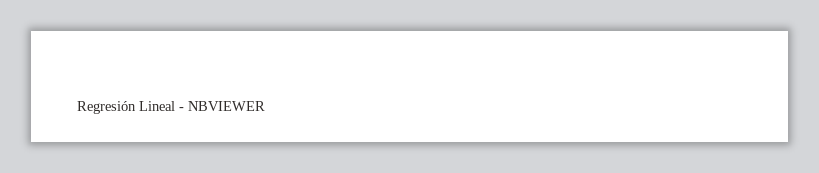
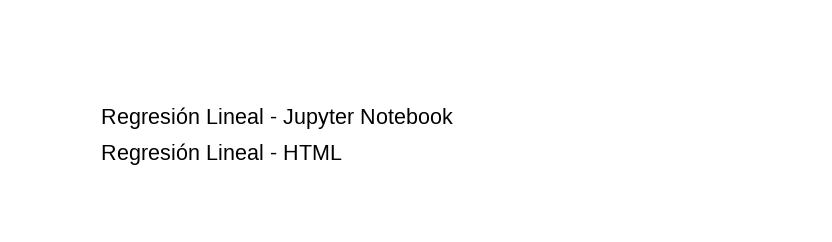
[77,101,265,114] Regresión Lineal - NBVIEWER -> [101,107,453,129] [101,143,342,165] Regresión Lineal - Jupyter Notebook // Regresión Lineal - HTML

